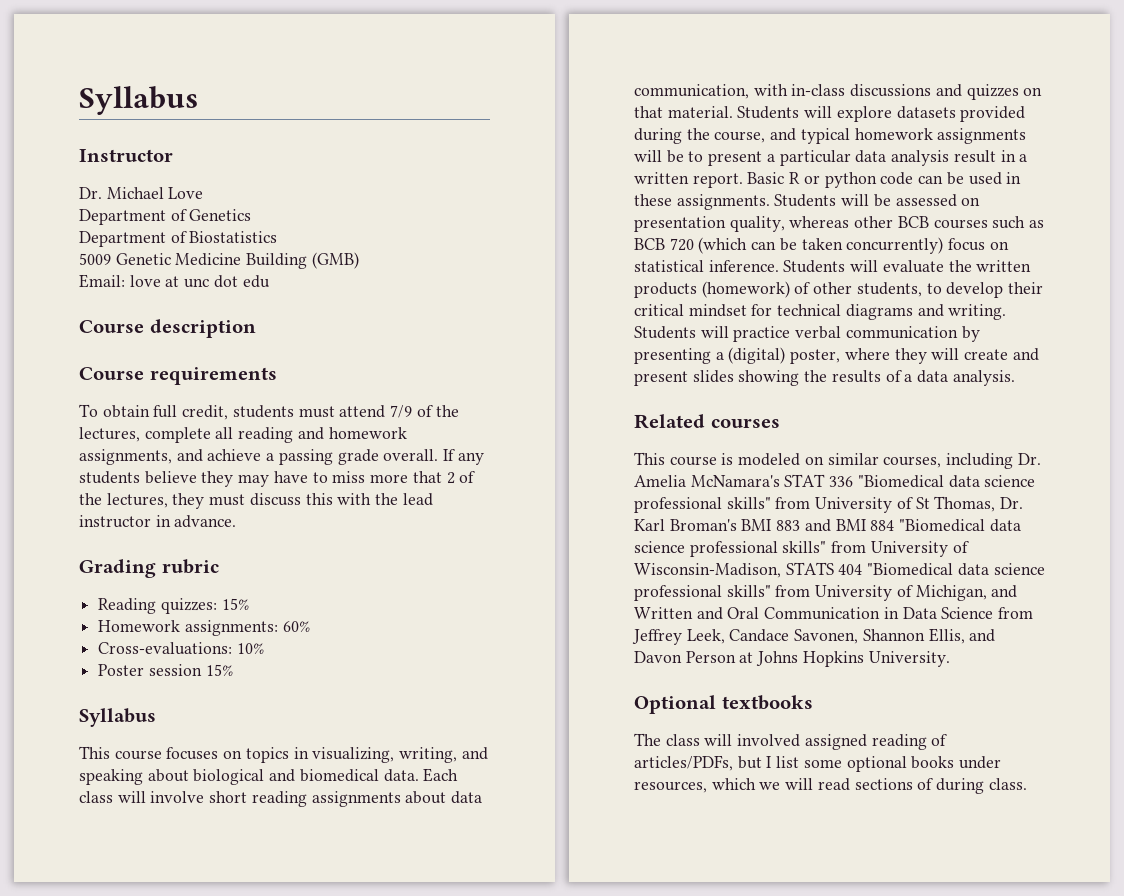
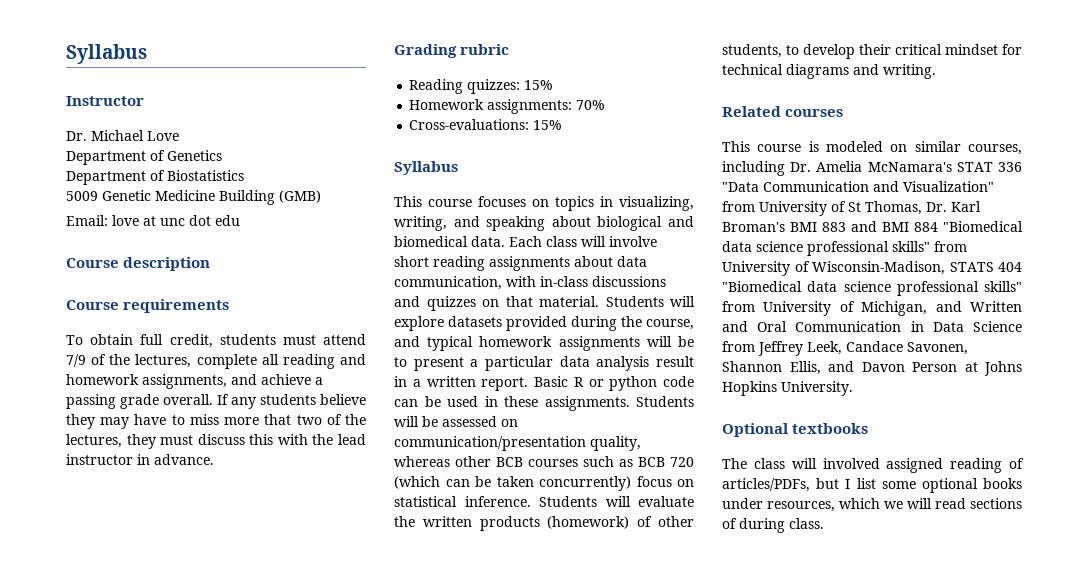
[446,472,455,484] 2 -> [296,415,322,425] two
[282,621,310,632] 60% -> [576,100,606,110] 70%
[236,643,264,654] [98,664,202,676] 10% // Poster session -> (530, 124) none
[634,216,726,232] presentation -> [394,436,586,451] communication/presentation
[634,326,980,342] [634,347,1039,364] [634,370,1015,386] Students will practice verbal communication by presenting a (digital) poster, where they will create and present slides showing the results of a data analysis. -> (936, 71) none
[857,475,1036,488] [634,497,771,513] "Biomedical data science professional skills" -> [722,181,994,192] "Data Communication and Visualization"

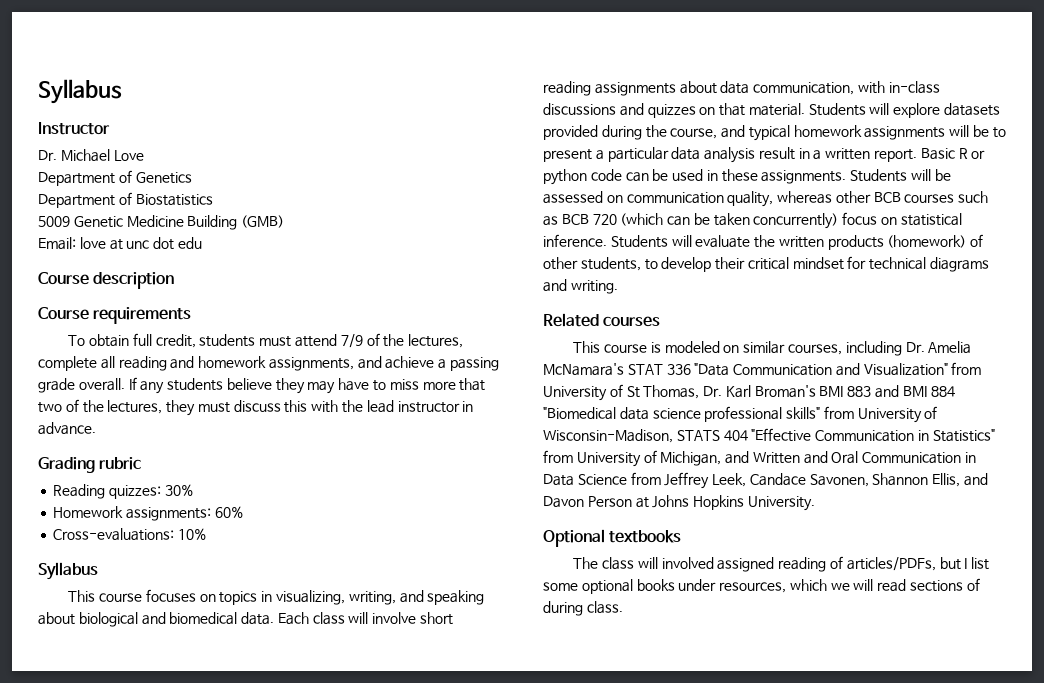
[524,80,554,90] 15% -> [164,484,193,496] 30%
[576,100,606,110] 70% -> [214,506,243,518] 60%
[533,120,563,130] 15% -> [178,528,207,540] 10%
[394,436,586,451] communication/presentation -> [626,192,724,204] communication
[722,281,1022,296] "Biomedical data science professional skills" -> [751,428,995,442] "Effective Communication in Statistics"

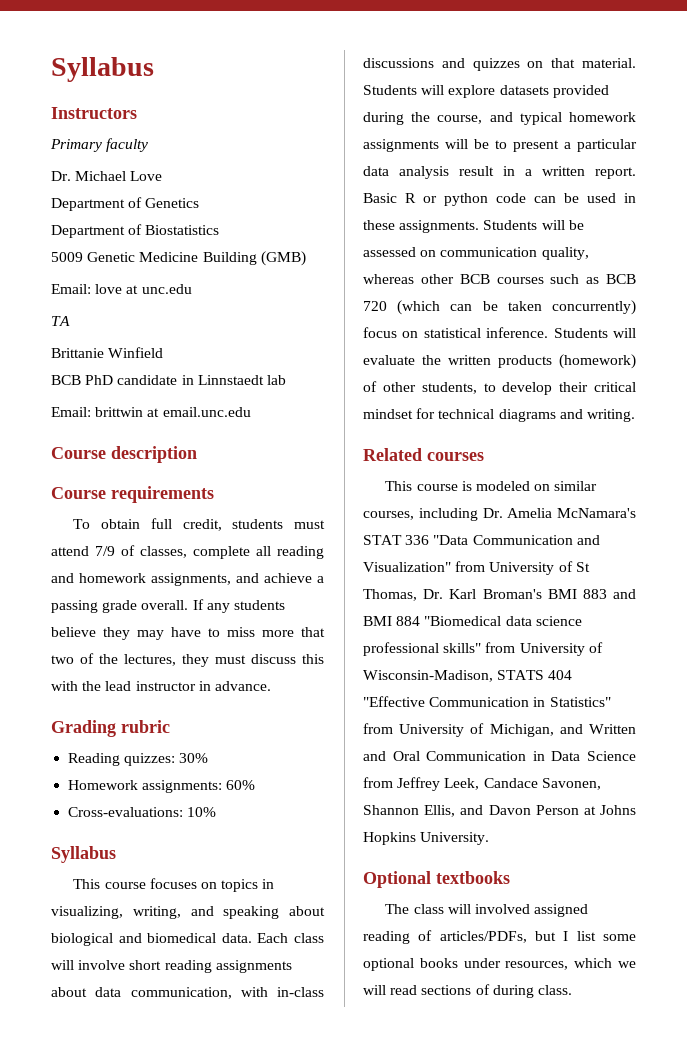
[38,79,122,104] [38,122,110,135] Syllabus // Instructor -> [51,57,154,82] [51,107,137,119] [50,138,149,152] Syllabus // Instructors // Primary faculty
[126,237,202,250] unc dot edu -> [141,284,192,294] [51,316,70,326] [51,347,164,358] [51,375,286,385] [51,407,251,417] unc.edu // TA // Brittanie Winfield // BCB PhD candidate in Linnstaedt lab // Email: brittwin at email.unc.edu
[383,334,464,348] the lectures, -> [140,546,187,558] classes,

